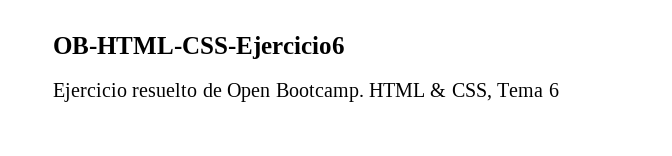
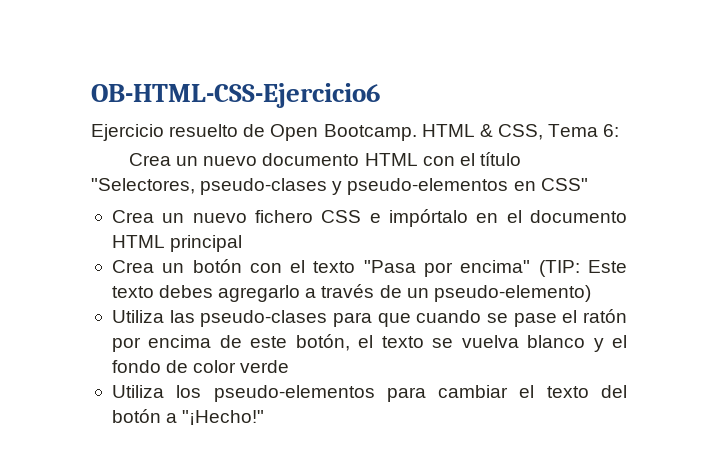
[548,83,559,97] 6 -> [603,124,620,137] [129,152,521,166] [91,178,588,195] [111,209,627,227] [111,235,243,252] [111,259,627,277] [111,284,591,302] [111,309,628,327] [111,334,627,352] [111,360,290,373] [111,385,627,402] [111,409,265,425] 6: // Crea un nuevo documento HTML con el título "Selectores, pseudo-clases y pseudo-elementos en CSS" // Crea un nuevo fichero CSS e impórtalo en el documento HTML principal // Crea un botón con el texto "Pasa por encima" (TIP: Este texto debes agregarlo a través de un pseudo-elemento) // Utiliza las pseudo-clases para que cuando se pase el ratón por encima de este botón, el texto se vuelva blanco y el fondo de color verde // Utiliza los pseudo-elementos para cambiar el texto del botón a "¡Hecho!"

